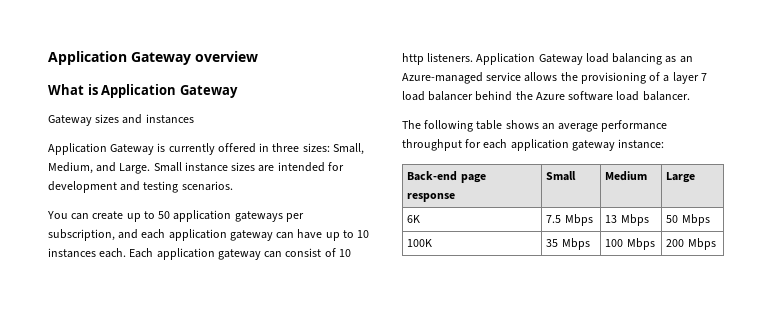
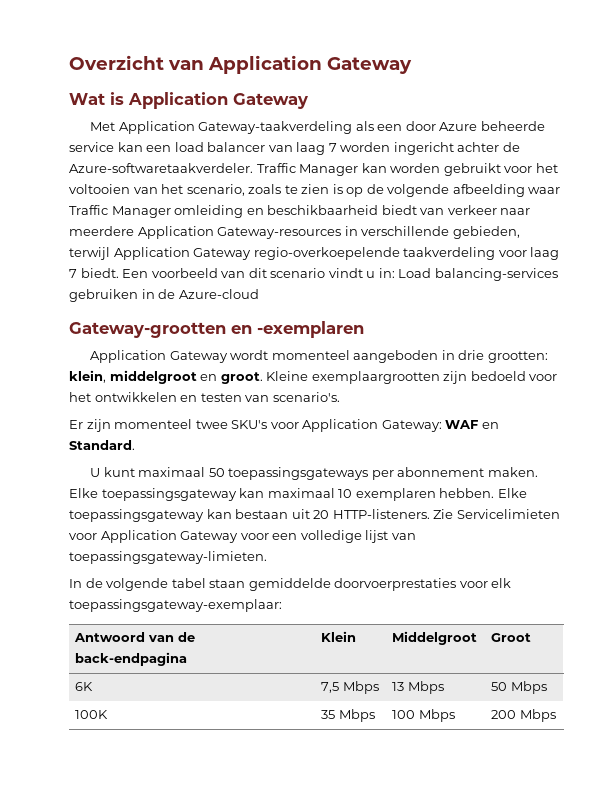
[48,51,258,65] [48,84,84,95] Application Gateway overview // What -> [69,55,412,74] [69,93,105,105] Overzicht van Application Gateway // Wat
[48,114,194,126] [48,143,364,155] [48,162,344,174] [48,181,233,193] [47,210,304,222] [48,229,370,241] [48,248,351,260] [402,53,693,65] [402,72,707,84] [402,91,690,101] [402,120,668,132] [402,139,665,151] [407,171,486,183] [407,193,456,202] [546,171,577,181] [605,171,648,181] [666,172,696,183] Gateway sizes and instances // Application Gateway is currently offered in three sizes: Small, Medium, and Large. Small instance sizes are intended for development and testing scenarios. // You can create up to 50 application gateways per subscription, and each application gateway can have up to 10 instances each. Each application gateway can consist of 10 http listeners. Application Gateway load balancing as an Azure-managed service allows the provisioning of a layer 7 load balancer behind the Azure software load balancer. // The following table shows an average performance throughput for each application gateway instance: // Back-end page response | Small | Medium | Large -> [90,121,545,134] [69,142,520,155] [69,163,558,176] [69,184,561,197] [69,205,531,218] [69,226,520,239] [69,247,560,260] [69,268,558,281] [69,289,259,302] [69,321,364,338] [90,350,548,363] [69,370,558,384] [69,392,340,402] [69,419,499,432] [69,440,135,450] [90,467,538,480] [69,488,527,501] [69,509,560,522] [69,530,416,543] [69,551,267,564] [69,578,512,591] [69,599,282,612] [74,632,196,642] [75,652,188,666] [321,631,357,642] [392,631,478,645] [491,633,532,642] Met Application Gateway-taakverdeling als een door Azure beheerde service kan een load balancer van laag 7 worden ingericht achter de Azure-softwaretaakverdeler. Traffic Manager kan worden gebruikt voor het voltooien van het scenario, zoals te zien is op de volgende afbeelding waar Traffic Manager omleiding en beschikbaarheid biedt van verkeer naar meerdere Application Gateway-resources in verschillende gebieden, terwijl Application Gateway regio-overkoepelende taakverdeling voor laag 7 biedt. Een voorbeeld van dit scenario vindt u in: Load balancing-services gebruiken in de Azure-cloud // Gateway-grootten en -exemplaren // Application Gateway wordt momenteel aangeboden in drie grootten: klein, middelgroot en groot. Kleine exemplaargrootten zijn bedoeld voor het ontwikkelen en testen van scenario's. // Er zijn momenteel twee SKU's voor Application Gateway: WAF en Standard. // U kunt maximaal 50 toepassingsgateways per abonnement maken. Elke toepassingsgateway kan maximaal 10 exemplaren hebben. Elke toepassingsgateway kan bestaan uit 20 HTTP-listeners. Zie Servicelimieten voor Application Gateway voor een volledige lijst van toepassingsgateway-limieten. // In de volgende tabel staan gemiddelde doorvoerprestaties voor elk toepassingsgateway-exemplaar: // Antwoord van de back-endpagina | Klein | Middelgroot | Groot
[546,215,562,223] 7.5 -> [321,682,340,693] 7,5

